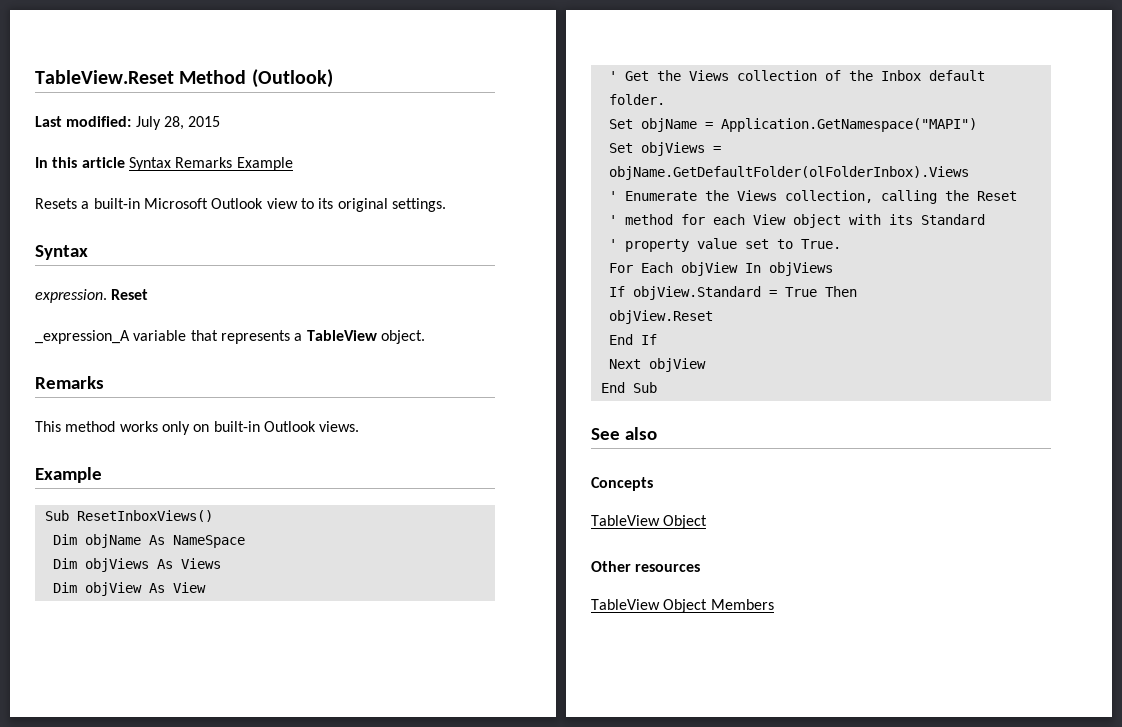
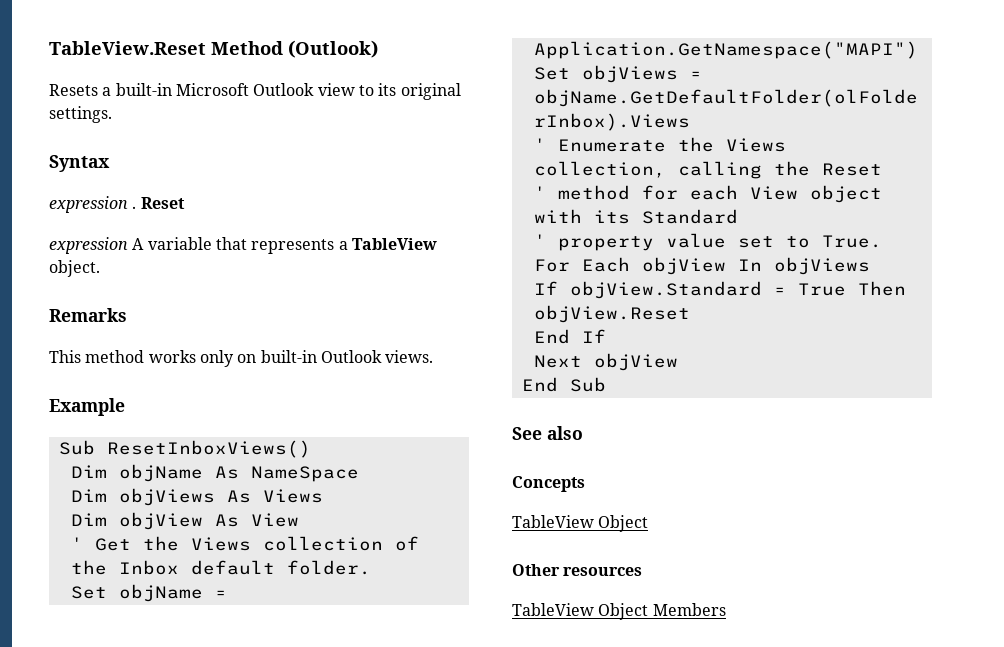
[35,116,221,130] [35,157,293,171] // Last modified: July 28, 2015 // In this article Syntax Remarks Example -> (378, 49) none
[35,289,149,303] [35,330,130,344] expression. Reset // _expression_A -> [49,196,185,213] [49,237,145,254] expression . Reset // expression A

